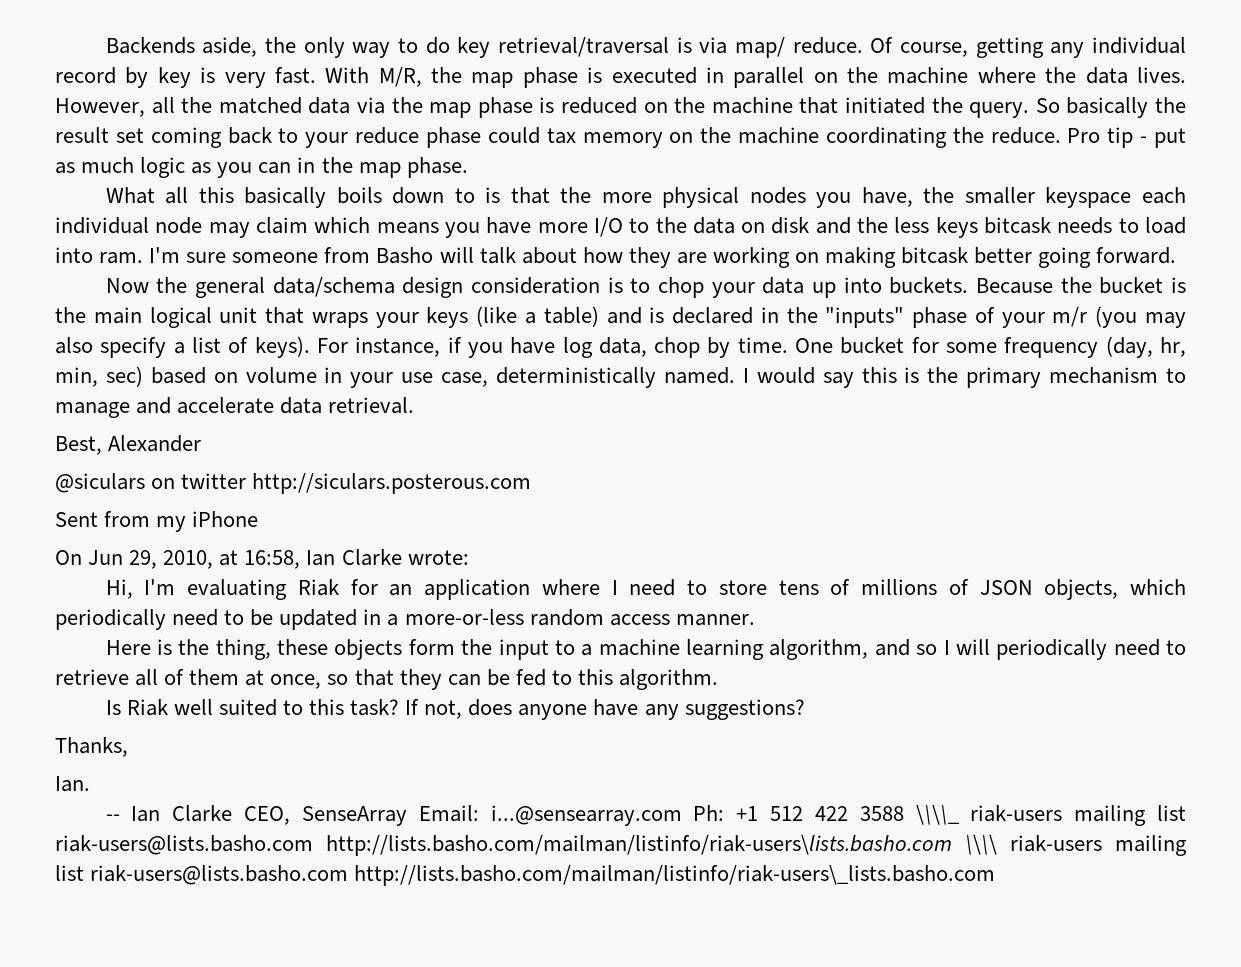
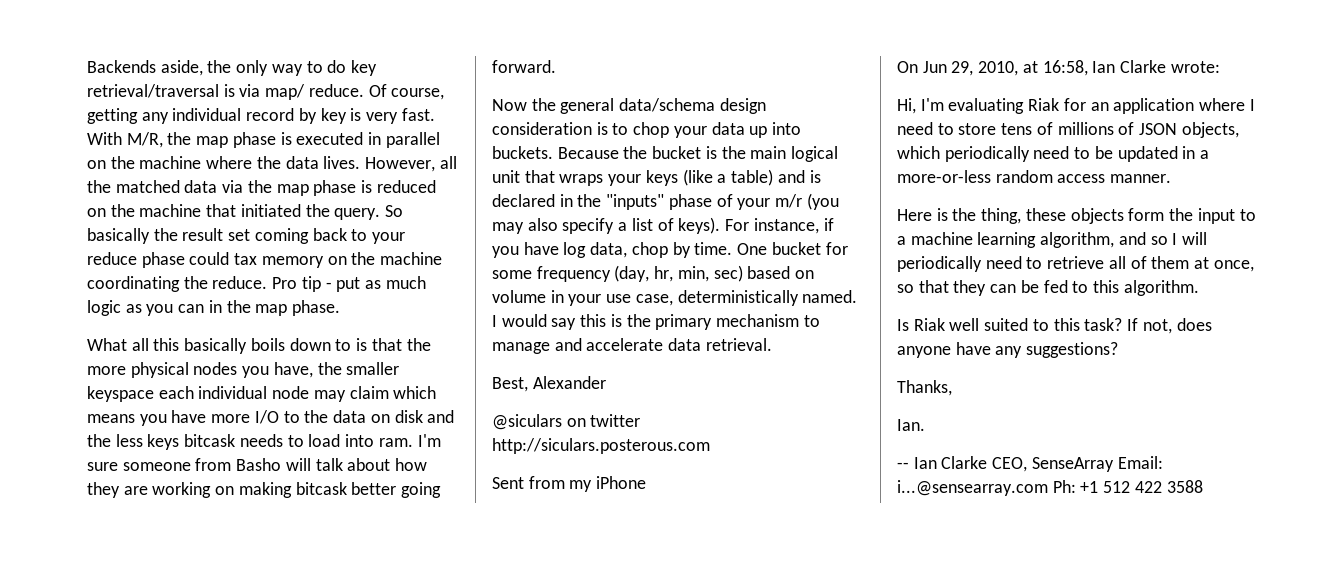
[915,805,1186,826] [55,835,1187,856] [55,865,996,886] \\\\_ riak-users mailing list riak-users@lists.basho.com http://lists.basho.com/mailman/listinfo/riak-users\lists.basho.com \\\\ riak-users mailing list riak-users@lists.basho.com http://lists.basho.com/mailman/listinfo/riak-users\_lists.basho.com -> (1203, 486) none

